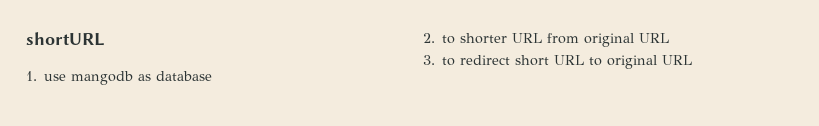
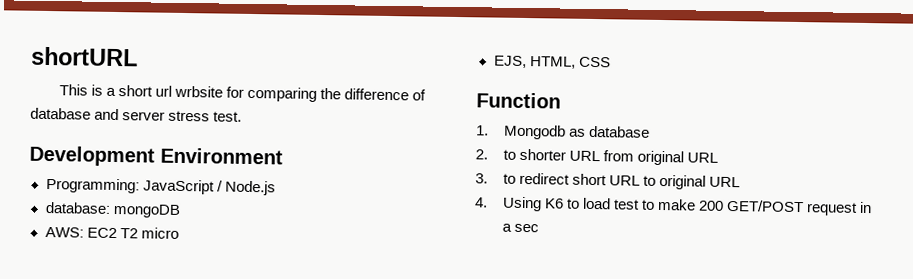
(105, 39) none -> [58,84,427,102] [30,107,243,122] [29,145,283,167] [45,177,276,196] [44,201,181,218] [44,226,179,239] [493,55,611,69] [476,92,561,109] // This is a short url wrbsite for comparing the difference of database and server stress test. // Development Environment // Programming: JavaScript / Node.js // database: mongoDB // AWS: EC2 T2 micro // EJS, HTML, CSS // Function
[44,71,134,85] use mangodb -> [503,124,566,140] Mongodb
(693, 60) none -> [475,196,873,216] [501,223,539,233] // 4. Using K6 to load test to make 200 GET/POST request in a sec

